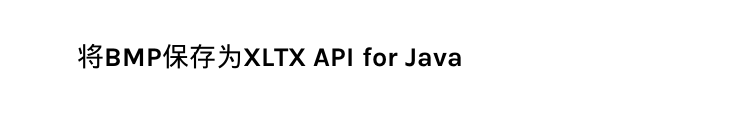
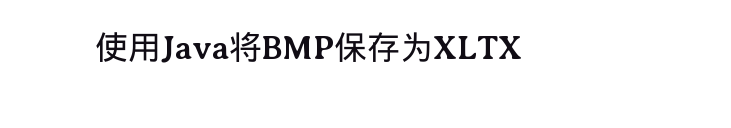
(77, 56) none -> [95,32,229,63] 使用Java
[313,47,463,67] API for Java -> (522, 47) none

